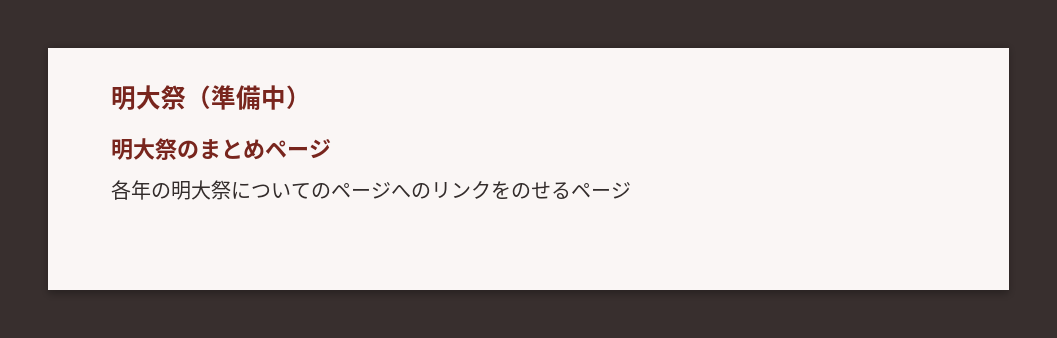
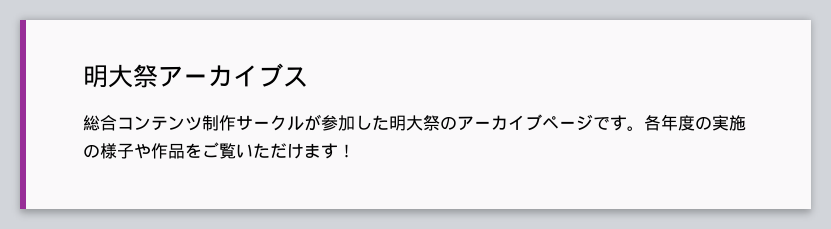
[111,85,311,110] [111,138,331,161] [111,180,631,200] 明大祭（準備中） // 明大祭のまとめページ // 各年の明大祭についてのページへのリンクをのせるページ -> [83,63,308,88] [83,114,746,131] [83,142,355,159] 明大祭アーカイブス // 総合コンテンツ制作サークルが参加した明大祭のアーカイブページです。各年度の実施の様子や作品をご覧いただけます！

